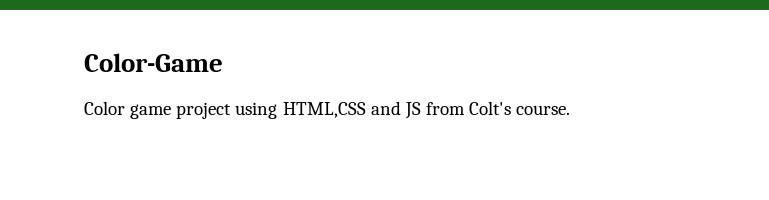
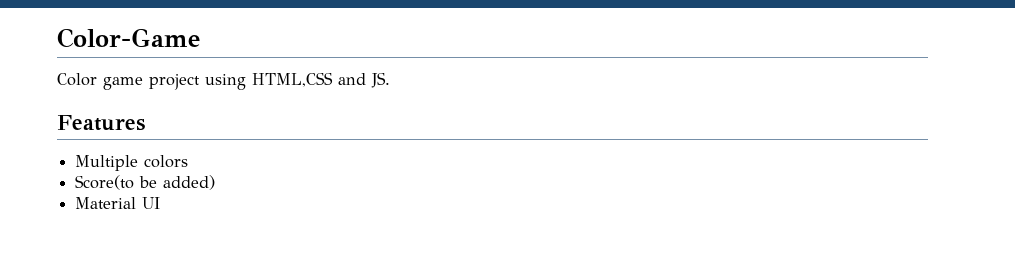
[404,101,571,119] JS from Colt's course. -> [371,72,390,88] [57,115,145,131] [75,155,189,171] [75,175,216,190] [75,197,161,209] JS. // Features // Multiple colors // Score(to be added) // Material UI

